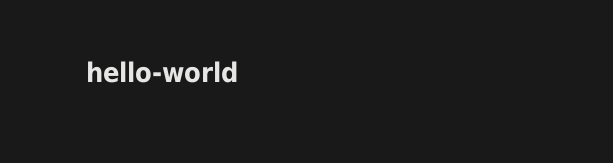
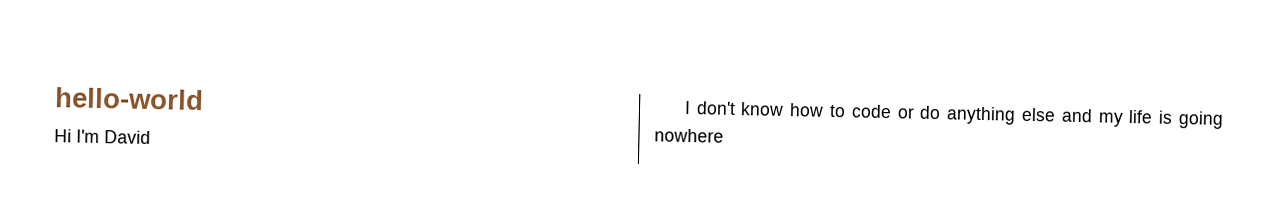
(238, 72) none -> [54,129,151,145] [683,100,1224,129] [654,128,724,143] // Hi I'm David // I don't know how to code or do anything else and my life is going nowhere

